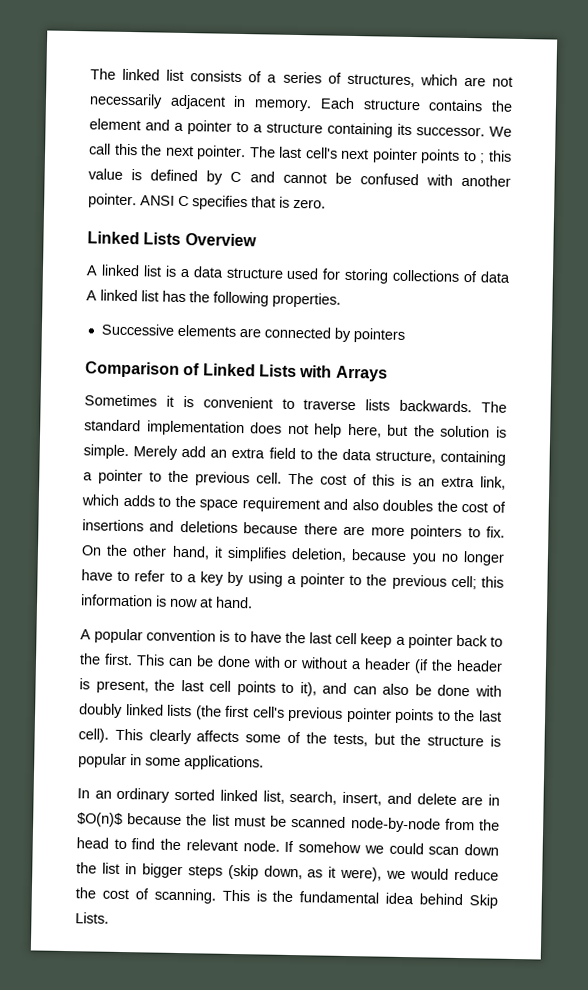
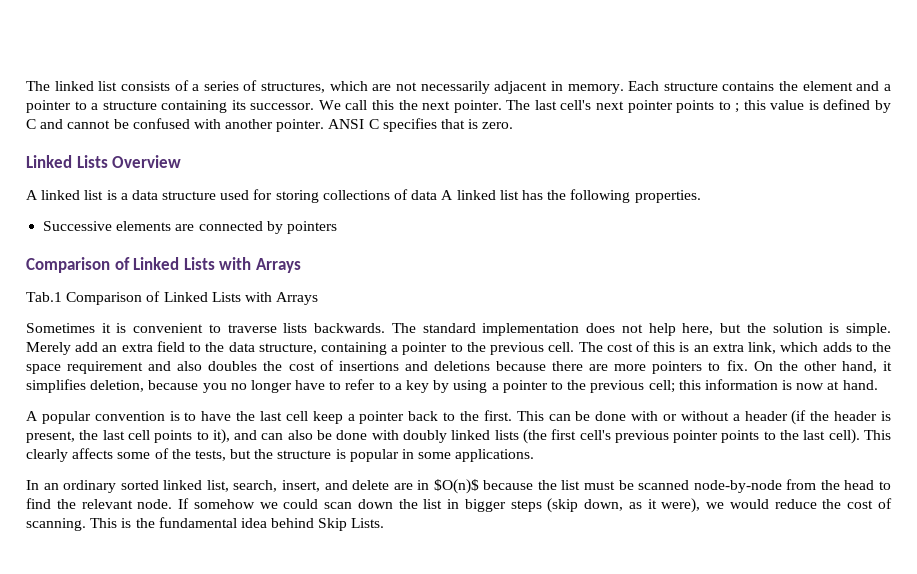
(388, 373) none -> [26,291,319,305] // Tab.1 Comparison of Linked Lists with Arrays

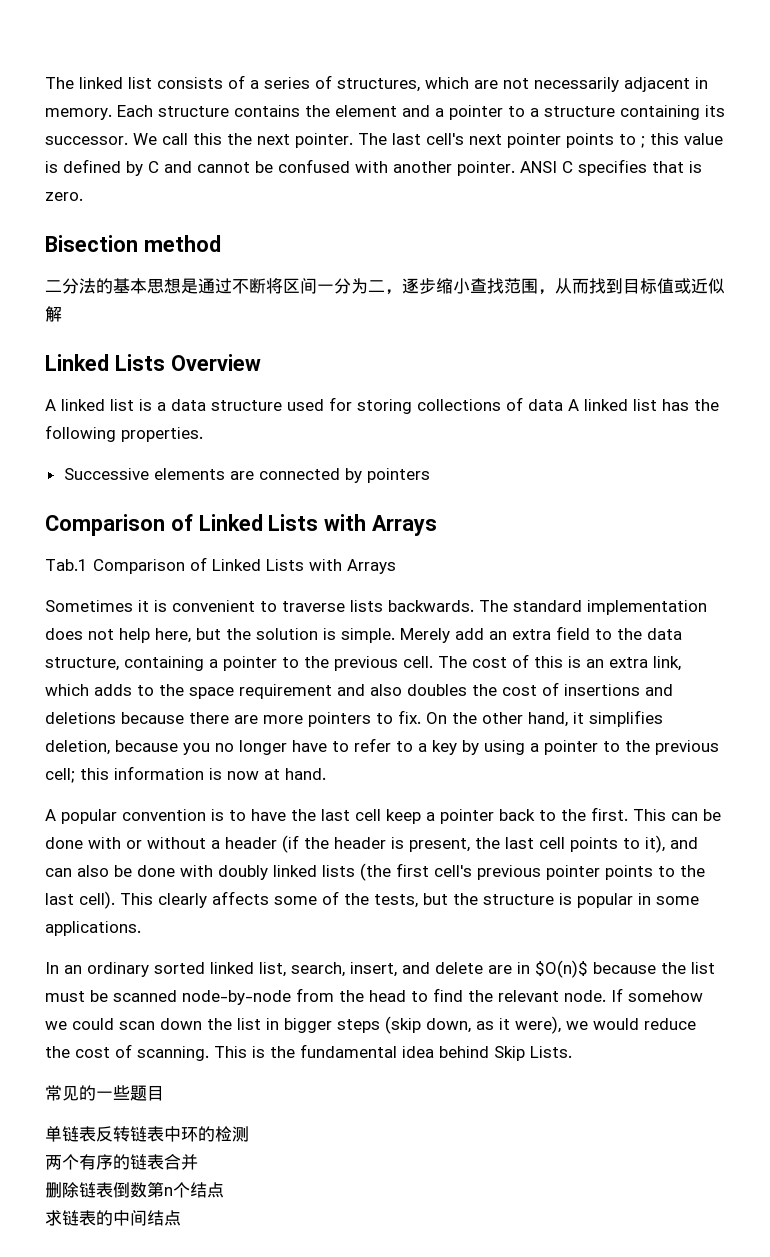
(514, 125) none -> [45,235,221,252] [45,278,725,295] [45,306,62,322] // Bisection method // 二分法的基本思想是通过不断将区间一分为二，逐步缩小查找范围，从而找到目标值或近似解
(385, 523) none -> [45,1085,164,1101] [45,1126,249,1142] [45,1154,198,1170] [45,1182,224,1198] [45,1210,181,1226] // 常见的一些题目 // 单链表反转链表中环的检测 // 两个有序的链表合并 // 删除链表倒数第n个结点 // 求链表的中间结点

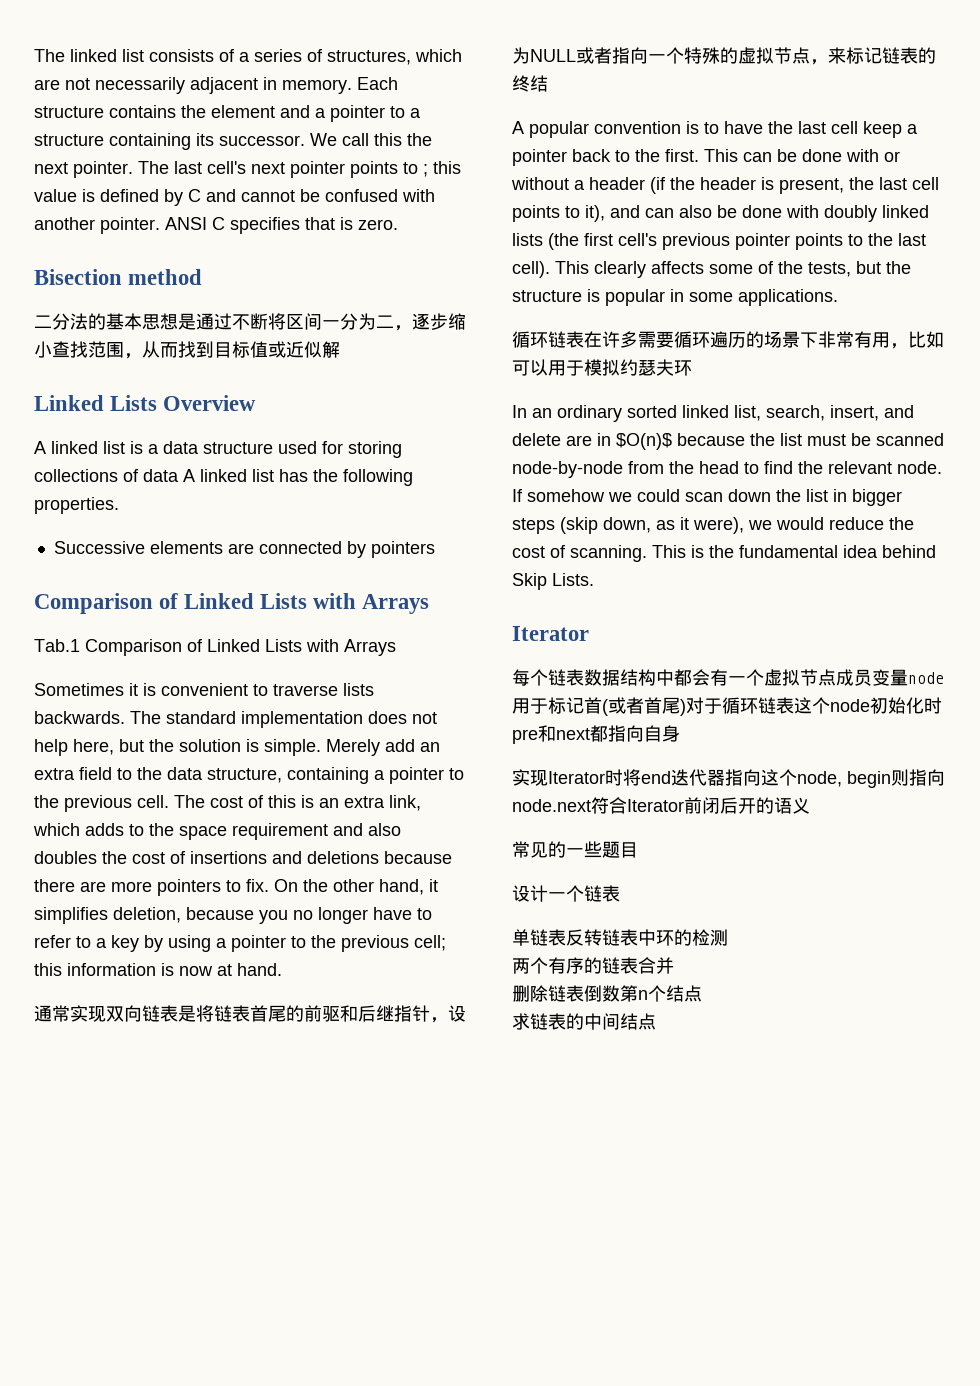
(326, 774) none -> [34,1005,466,1023] [512,47,936,65] [512,75,548,92] // 通常实现双向链表是将链表首尾的前驱和后继指针，设为NULL或者指向一个特殊的虚拟节点，来标记链表的终结
(141, 928) none -> [512,331,944,349] [512,359,692,376] // 循环链表在许多需要循环遍历的场景下非常有用，比如可以用于模拟约瑟夫环
(572, 1052) none -> [512,626,589,641] [512,669,944,686] [512,697,942,716] [512,725,680,744] [512,769,945,788] [512,797,810,814] // Iterator // 每个链表数据结构中都会有一个虚拟节点成员变量node用于标记首(或者首尾)对于循环链表这个node初始化时pre和next都指向自身 // 实现Iterator时将end迭代器指向这个node, begin则指向node.next符合Iterator前闭后开的语义
(164, 1093) none -> [512,885,620,902] // 设计一个链表

